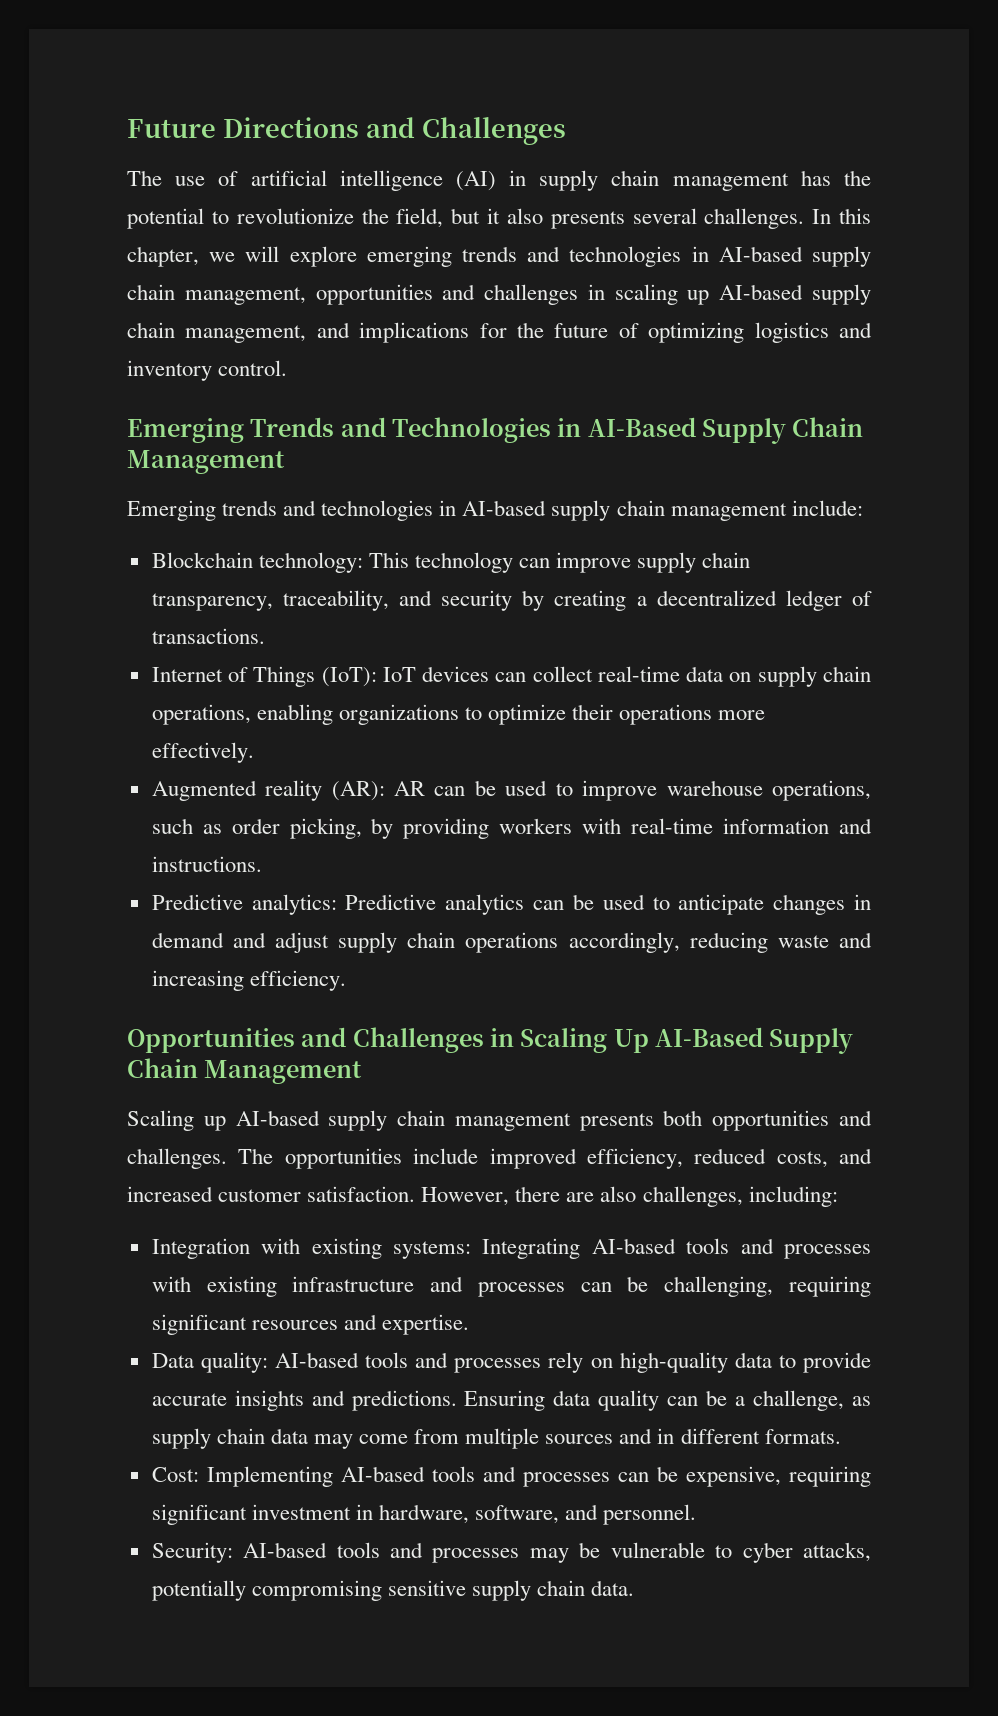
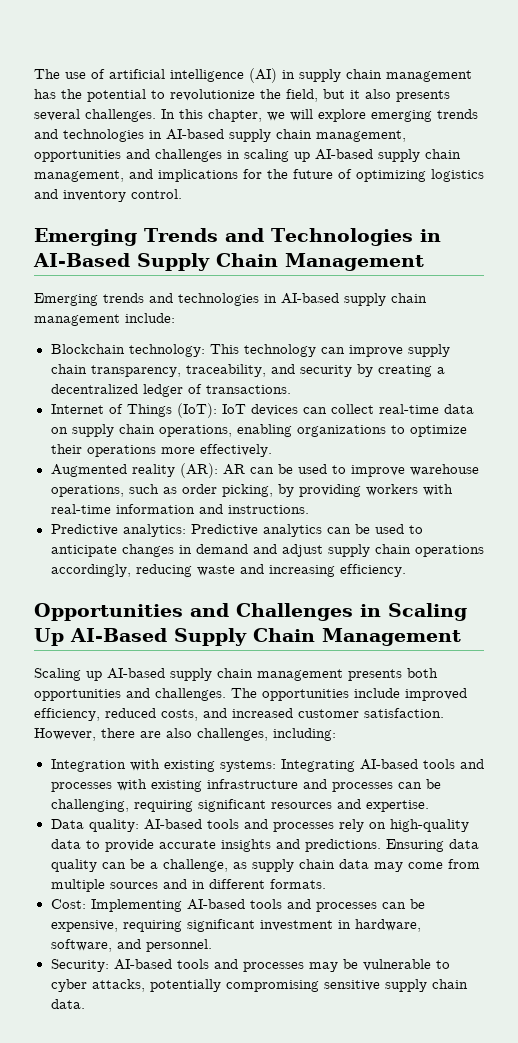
[127,117,566,145] Future Directions and Challenges // -> (34, 74) none

